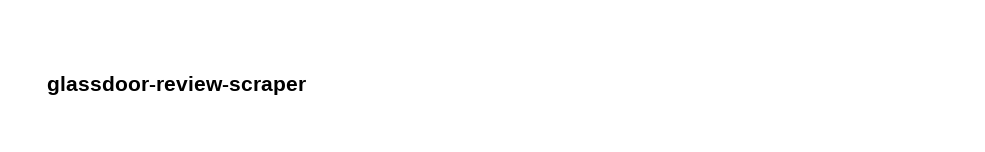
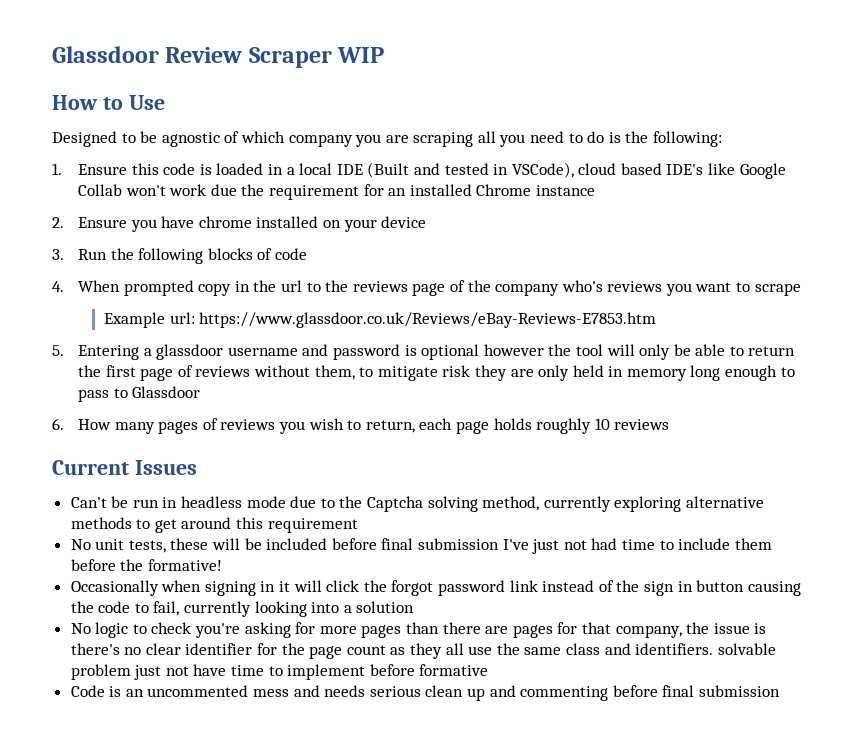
[47,76,306,95] glassdoor-review-scraper -> [52,46,385,68] [52,95,165,110] [52,131,723,147] [52,162,786,179] [78,184,595,200] [52,216,427,232] [52,248,307,264] [52,280,801,296] [104,312,657,328] [52,344,796,360] [78,365,795,381] [78,386,201,402] [52,418,670,434] [52,460,197,475] [70,496,764,512] [70,517,358,533] [70,538,772,554] [70,559,222,571] [70,580,801,596] [70,601,415,617] [70,622,767,638] [70,643,776,659] [70,664,489,680] [70,685,780,701] Glassdoor Review Scraper WIP // How to Use // Designed to be agnostic of which company you are scraping all you need to do is the following: // 1. Ensure this code is loaded in a local IDE (Built and tested in VSCode), cloud based IDE's like Google Collab won't work due the requirement for an installed Chrome instance // 2. Ensure you have chrome installed on your device // 3. Run the following blocks of code // 4. When prompted copy in the url to the reviews page of the company who's reviews you want to scrape // Example url: https://www.glassdoor.co.uk/Reviews/eBay-Reviews-E7853.htm // 5. Entering a glassdoor username and password is optional however the tool will only be able to return the first page of reviews without them, to mitigate risk they are only held in memory long enough to pass to Glassdoor // 6. How many pages of reviews you wish to return, each page holds roughly 10 reviews // Current Issues // Can't be run in headless mode due to the Captcha solving method, currently exploring alternative methods to get around this requirement // No unit tests, these will be included before final submission I've just not had time to include them before the formative! // Occasionally when signing in it will click the forgot password link instead of the sign in button causing the code to fail, currently looking into a solution // No logic to check you're asking for more pages than there are pages for that company, the issue is there's no clear identifier for the page count as they all use the same class and identifiers. solvable problem just not have time to implement before formative // Code is an uncommented mess and needs serious clean up and commenting before final submission

